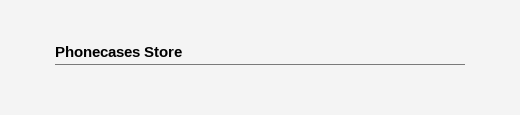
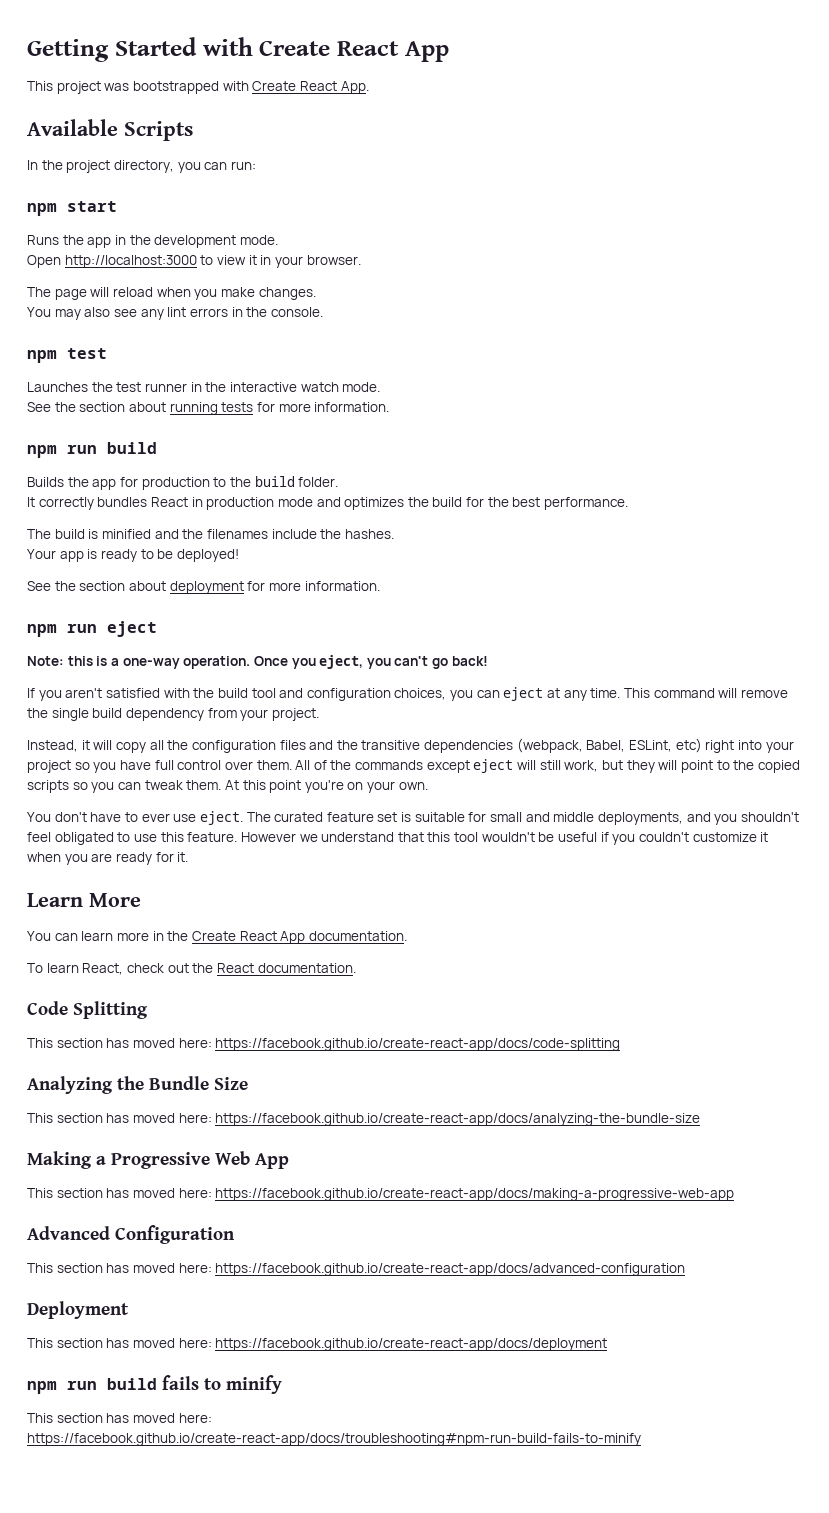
[55,46,183,57] Phonecases Store -> [27,37,449,62] [27,81,369,94] [27,119,193,141] [27,160,256,173] [27,201,117,216] [27,235,278,248] [27,255,361,268] [27,287,316,300] [27,307,323,320] [27,348,107,363] [27,382,381,392] [27,402,390,415] [27,442,157,458] [27,476,339,490] [27,497,629,510] [27,529,394,539] [27,549,239,562] [27,581,380,594] [27,621,157,637] [27,655,488,669] [27,687,788,701] [27,708,319,721] [27,738,794,753] [27,759,800,773] [27,780,428,793] [27,811,799,825] [27,832,769,845] [27,852,189,865] [27,893,141,907] [27,931,407,944] [27,963,356,975] [27,1001,148,1019] [27,1038,621,1051] [27,1076,248,1094] [27,1113,701,1126] [27,1151,289,1169] [27,1188,735,1201] [27,1225,235,1244] [27,1263,686,1276] [27,1301,129,1319] [27,1338,608,1351] [27,1375,282,1394] [27,1413,212,1423] [27,1433,641,1446] Getting Started with Create React App // This project was bootstrapped with Create React App. // Available Scripts // In the project directory, you can run: // npm start // Runs the app in the development mode. // Open http://localhost:3000 to view it in your browser. // The page will reload when you make changes. // You may also see any lint errors in the console. // npm test // Launches the test runner in the interactive watch mode. // See the section about running tests for more information. // npm run build // Builds the app for production to the build folder. // It correctly bundles React in production mode and optimizes the build for the best performance. // The build is minified and the filenames include the hashes. // Your app is ready to be deployed! // See the section about deployment for more information. // npm run eject // Note: this is a one-way operation. Once you eject, you can't go back! // If you aren't satisfied with the build tool and configuration choices, you can eject at any time. This command will remove the single build dependency from your project. // Instead, it will copy all the configuration files and the transitive dependencies (webpack, Babel, ESLint, etc) right into your project so you have full control over them. All of the commands except eject will still work, but they will point to the copied scripts so you can tweak them. At this point you're on your own. // You don't have to ever use eject. The curated feature set is suitable for small and middle deployments, and you shouldn't feel obligated to use this feature. However we understand that this tool wouldn't be useful if you couldn't customize it when you are ready for it. // Learn More // You can learn more in the Create React App documentation. // To learn React, check out the React documentation. // Code Splitting // This section has moved here: https://facebook.github.io/create-react-app/docs/code-splitting // Analyzing the Bundle Size // This section has moved here: https://facebook.github.io/create-react-app/docs/analyzing-the-bundle-size // Making a Progressive Web App // This section has moved here: https://facebook.github.io/create-react-app/docs/making-a-progressive-web-app // Advanced Configuration // This section has moved here: https://facebook.github.io/create-react-app/docs/advanced-configuration // Deployment // This section has moved here: https://facebook.github.io/create-react-app/docs/deployment // npm run build fails to minify // This section has moved here: https://facebook.github.io/create-react-app/docs/troubleshooting#npm-run-build-fails-to-minify

